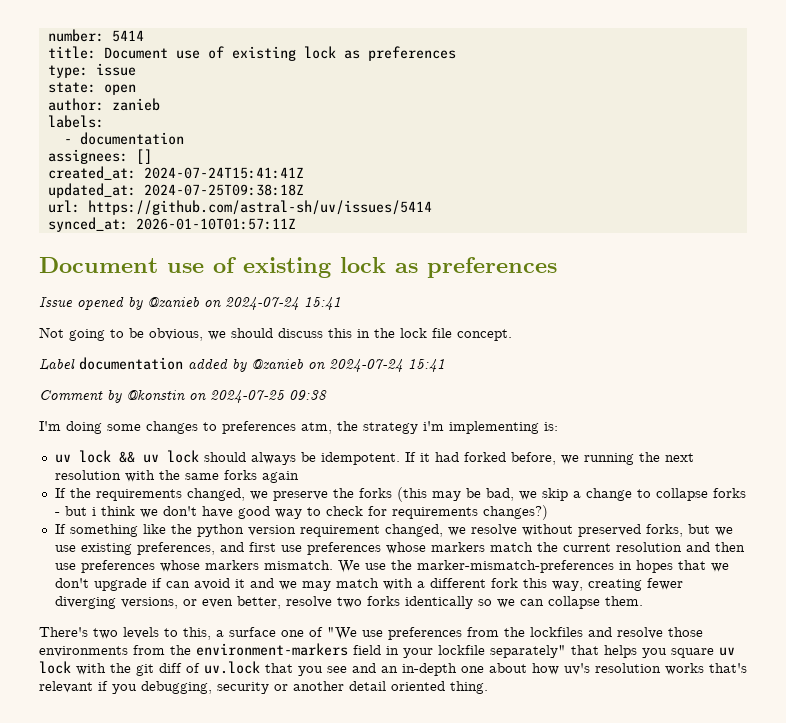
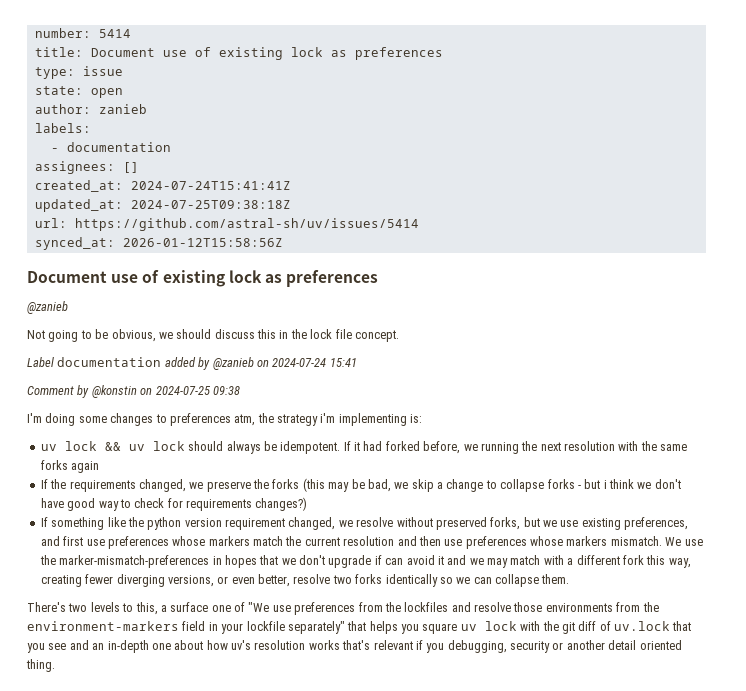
[135,218,296,230] [39,257,557,278] [39,296,341,310] 2026-01-10T01:57:11Z // Document use of existing lock as preferences // Issue opened by @zanieb on 2024-07-24 15:41 -> [122,238,283,247] [27,270,379,287] [27,301,68,314] 2026-01-12T15:58:56Z // Document use of existing lock as preferences // @zanieb

